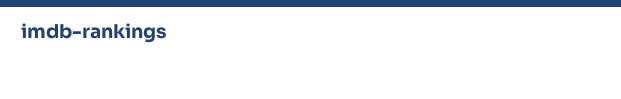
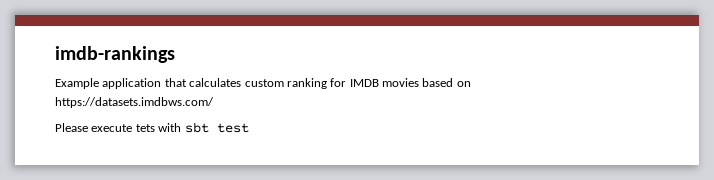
(167, 33) none -> [55,78,471,89] [55,97,214,108] [55,122,249,133] // Example application that calculates custom ranking for IMDB movies based on https://datasets.imdbws.com/ // Please execute tets with sbt test

